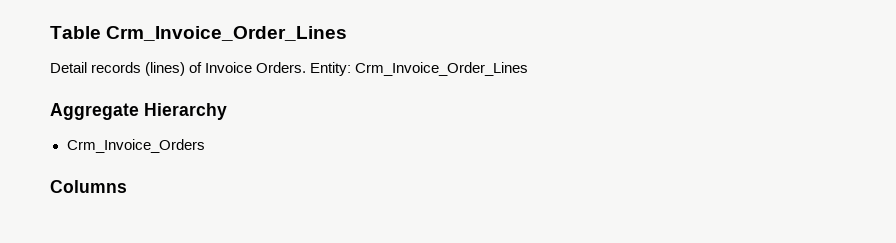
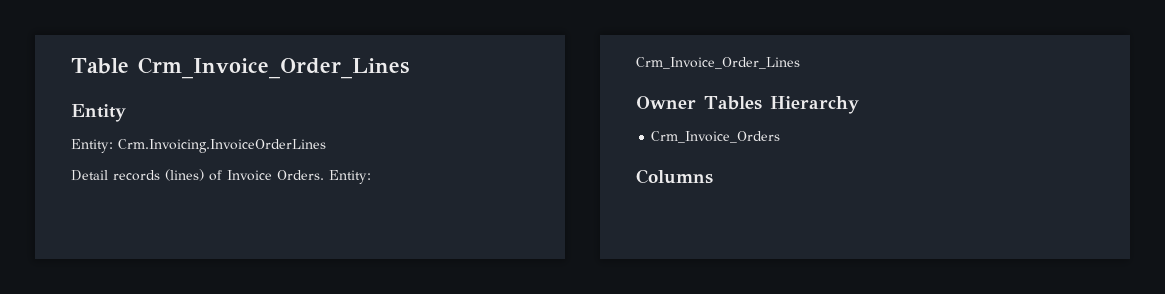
(348, 33) none -> [71,104,126,122] [71,139,326,153] // Entity // Entity: Crm.Invoicing.InvoiceOrderLines
[50,103,139,120] Aggregate -> [636,96,762,110] Owner Tables

